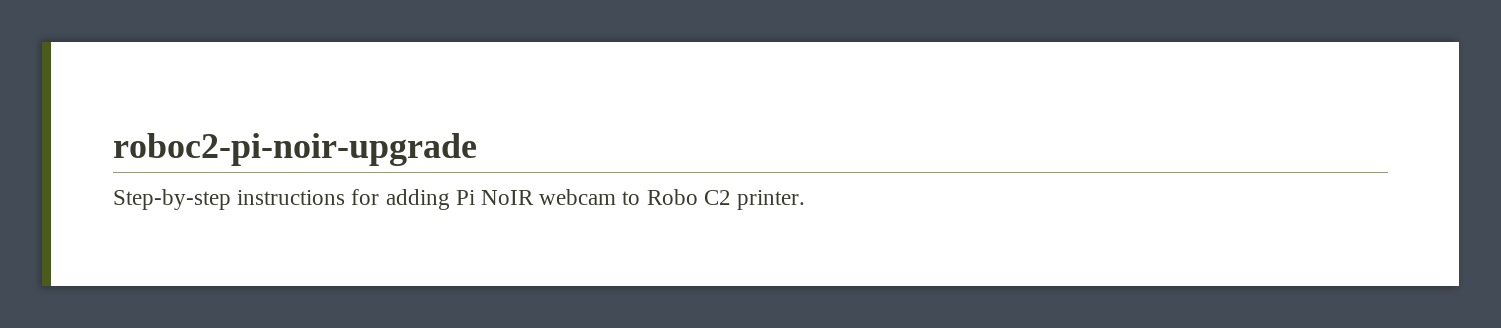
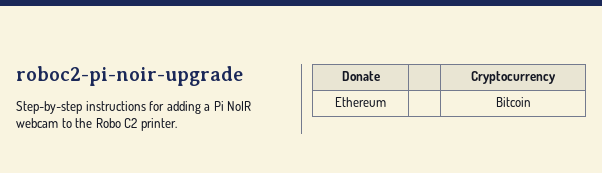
(450, 199) none -> [204,104,211,111] a
(641, 198) none -> [75,118,93,128] the
(806, 200) none -> [341,71,380,81] [471,71,556,84] [335,97,386,107] [495,97,531,107] // Donate | | Cryptocurrency // Ethereum | | Bitcoin

